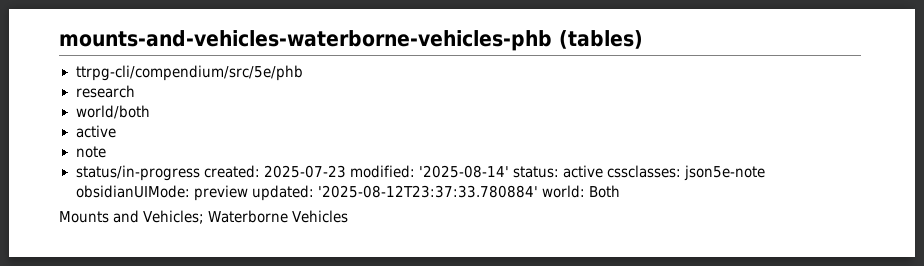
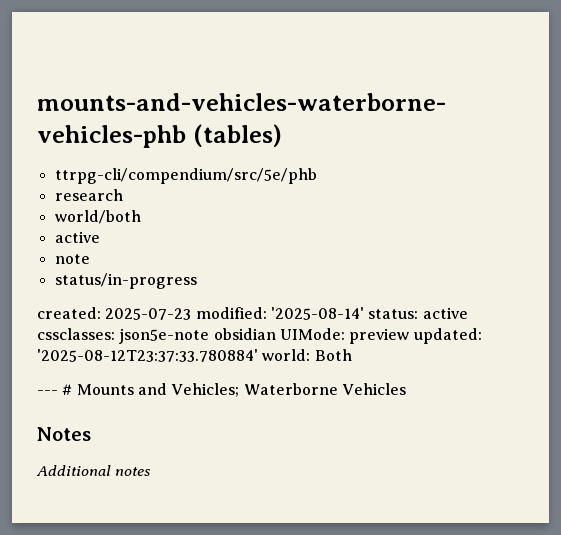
(200, 173) none -> (197, 281) //
[75,185,190,198] obsidianUIMode: -> [213,328,345,340] obsidian UIMode:
(620, 191) none -> [37,384,73,395] --- #
(349, 216) none -> [37,427,91,441] [36,465,152,476] // Notes // Additional notes

